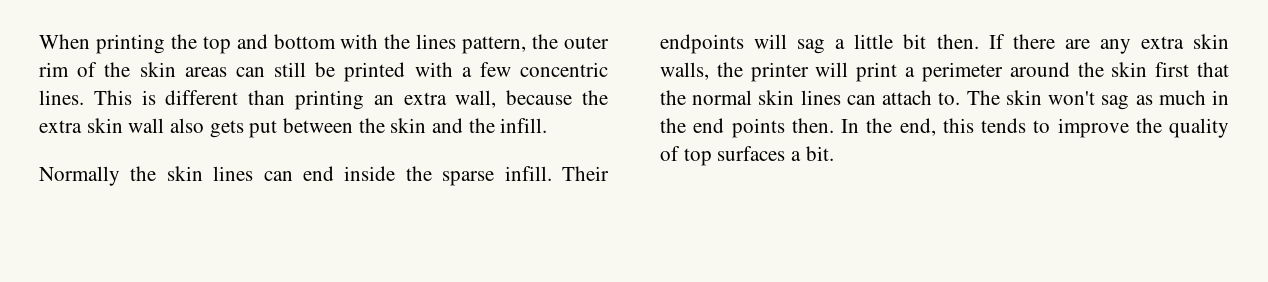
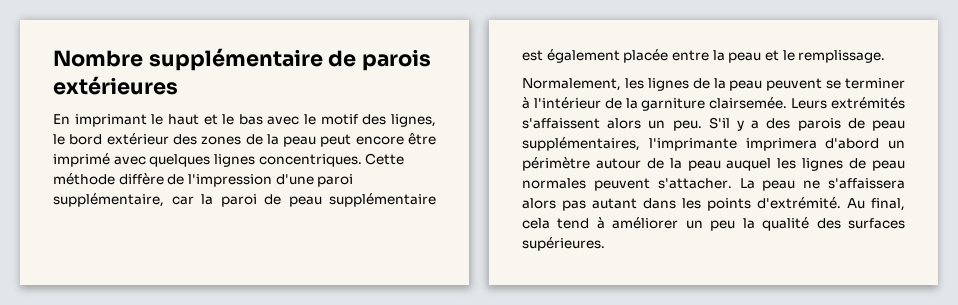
[39,34,610,54] [39,62,609,82] [39,90,608,110] [39,118,548,138] [39,166,609,186] [660,34,1229,54] [660,62,1229,82] [660,90,1229,110] [660,118,1229,138] [660,146,834,166] When printing the top and bottom with the lines pattern, the outer rim of the skin areas can still be printed with a few concentric lines. This is different than printing an extra wall, because the extra skin wall also gets put between the skin and the infill. // Normally the skin lines can end inside the sparse infill. Their endpoints will sag a little bit then. If there are any extra skin walls, the printer will print a perimeter around the skin first that the normal skin lines can attach to. The skin won't sag as much in the end points then. In the end, this tends to improve the quality of top surfaces a bit. -> [53,48,432,71] [53,76,178,95] [53,114,436,127] [53,133,437,147] [53,153,405,167] [53,173,354,187] [53,193,436,207] [522,49,886,63] [522,78,905,91] [522,97,905,111] [522,117,905,131] [522,137,905,151] [522,157,905,171] [522,178,905,191] [522,197,905,211] [522,217,905,231] [522,237,605,251] Nombre supplémentaire de parois extérieures // En imprimant le haut et le bas avec le motif des lignes, le bord extérieur des zones de la peau peut encore être imprimé avec quelques lignes concentriques. Cette méthode diffère de l'impression d'une paroi supplémentaire, car la paroi de peau supplémentaire est également placée entre la peau et le remplissage. // Normalement, les lignes de la peau peuvent se terminer à l'intérieur de la garniture clairsemée. Leurs extrémités s'affaissent alors un peu. S'il y a des parois de peau supplémentaires, l'imprimante imprimera d'abord un périmètre autour de la peau auquel les lignes de peau normales peuvent s'attacher. La peau ne s'affaissera alors pas autant dans les points d'extrémité. Au final, cela tend à améliorer un peu la qualité des surfaces supérieures.

